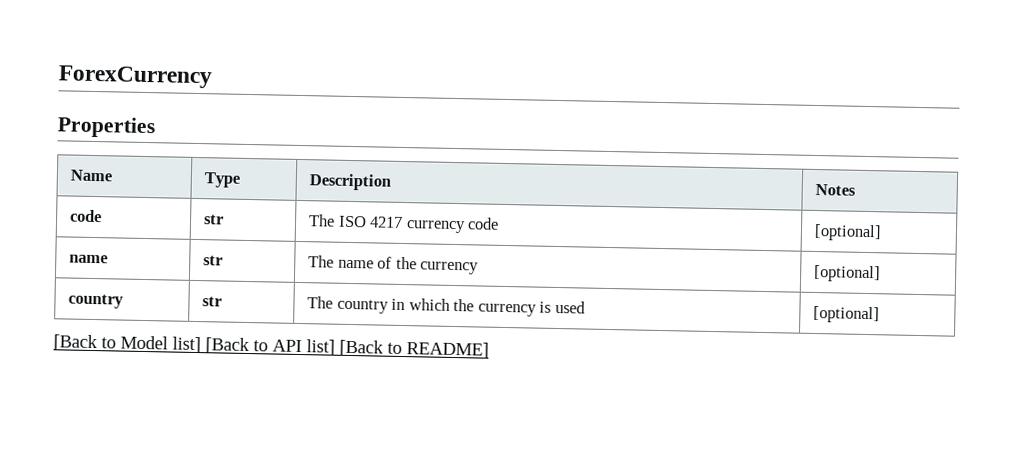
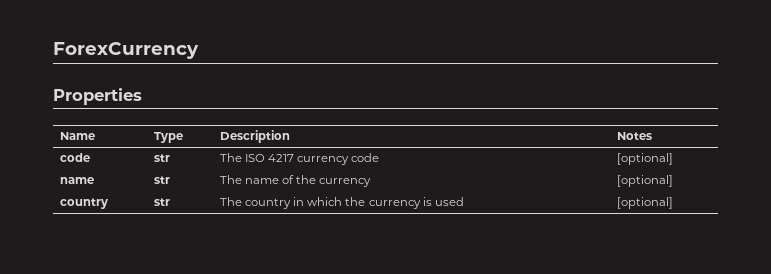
[53,334,489,359] // [Back to Model list] [Back to API list] [Back to README] -> (674, 203) none

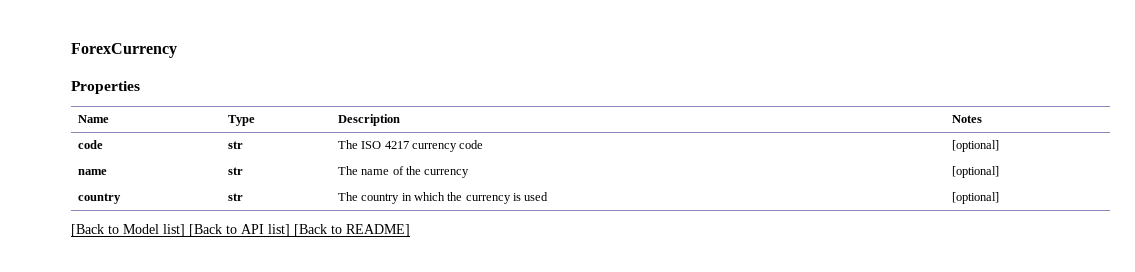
(674, 203) none -> [71,224,410,237] // [Back to Model list] [Back to API list] [Back to README]

